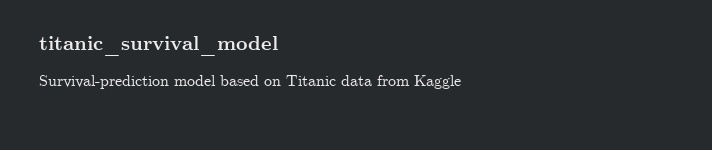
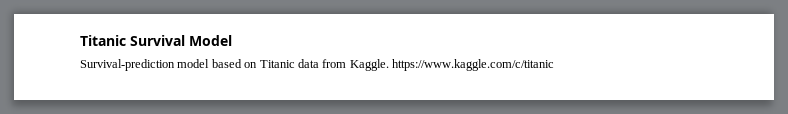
[39,36,278,56] titanic_survival_model -> [80,35,232,46] Titanic Survival Model
[414,75,461,89] Kaggle -> [349,59,554,71] Kaggle. https://www.kaggle.com/c/titanic

